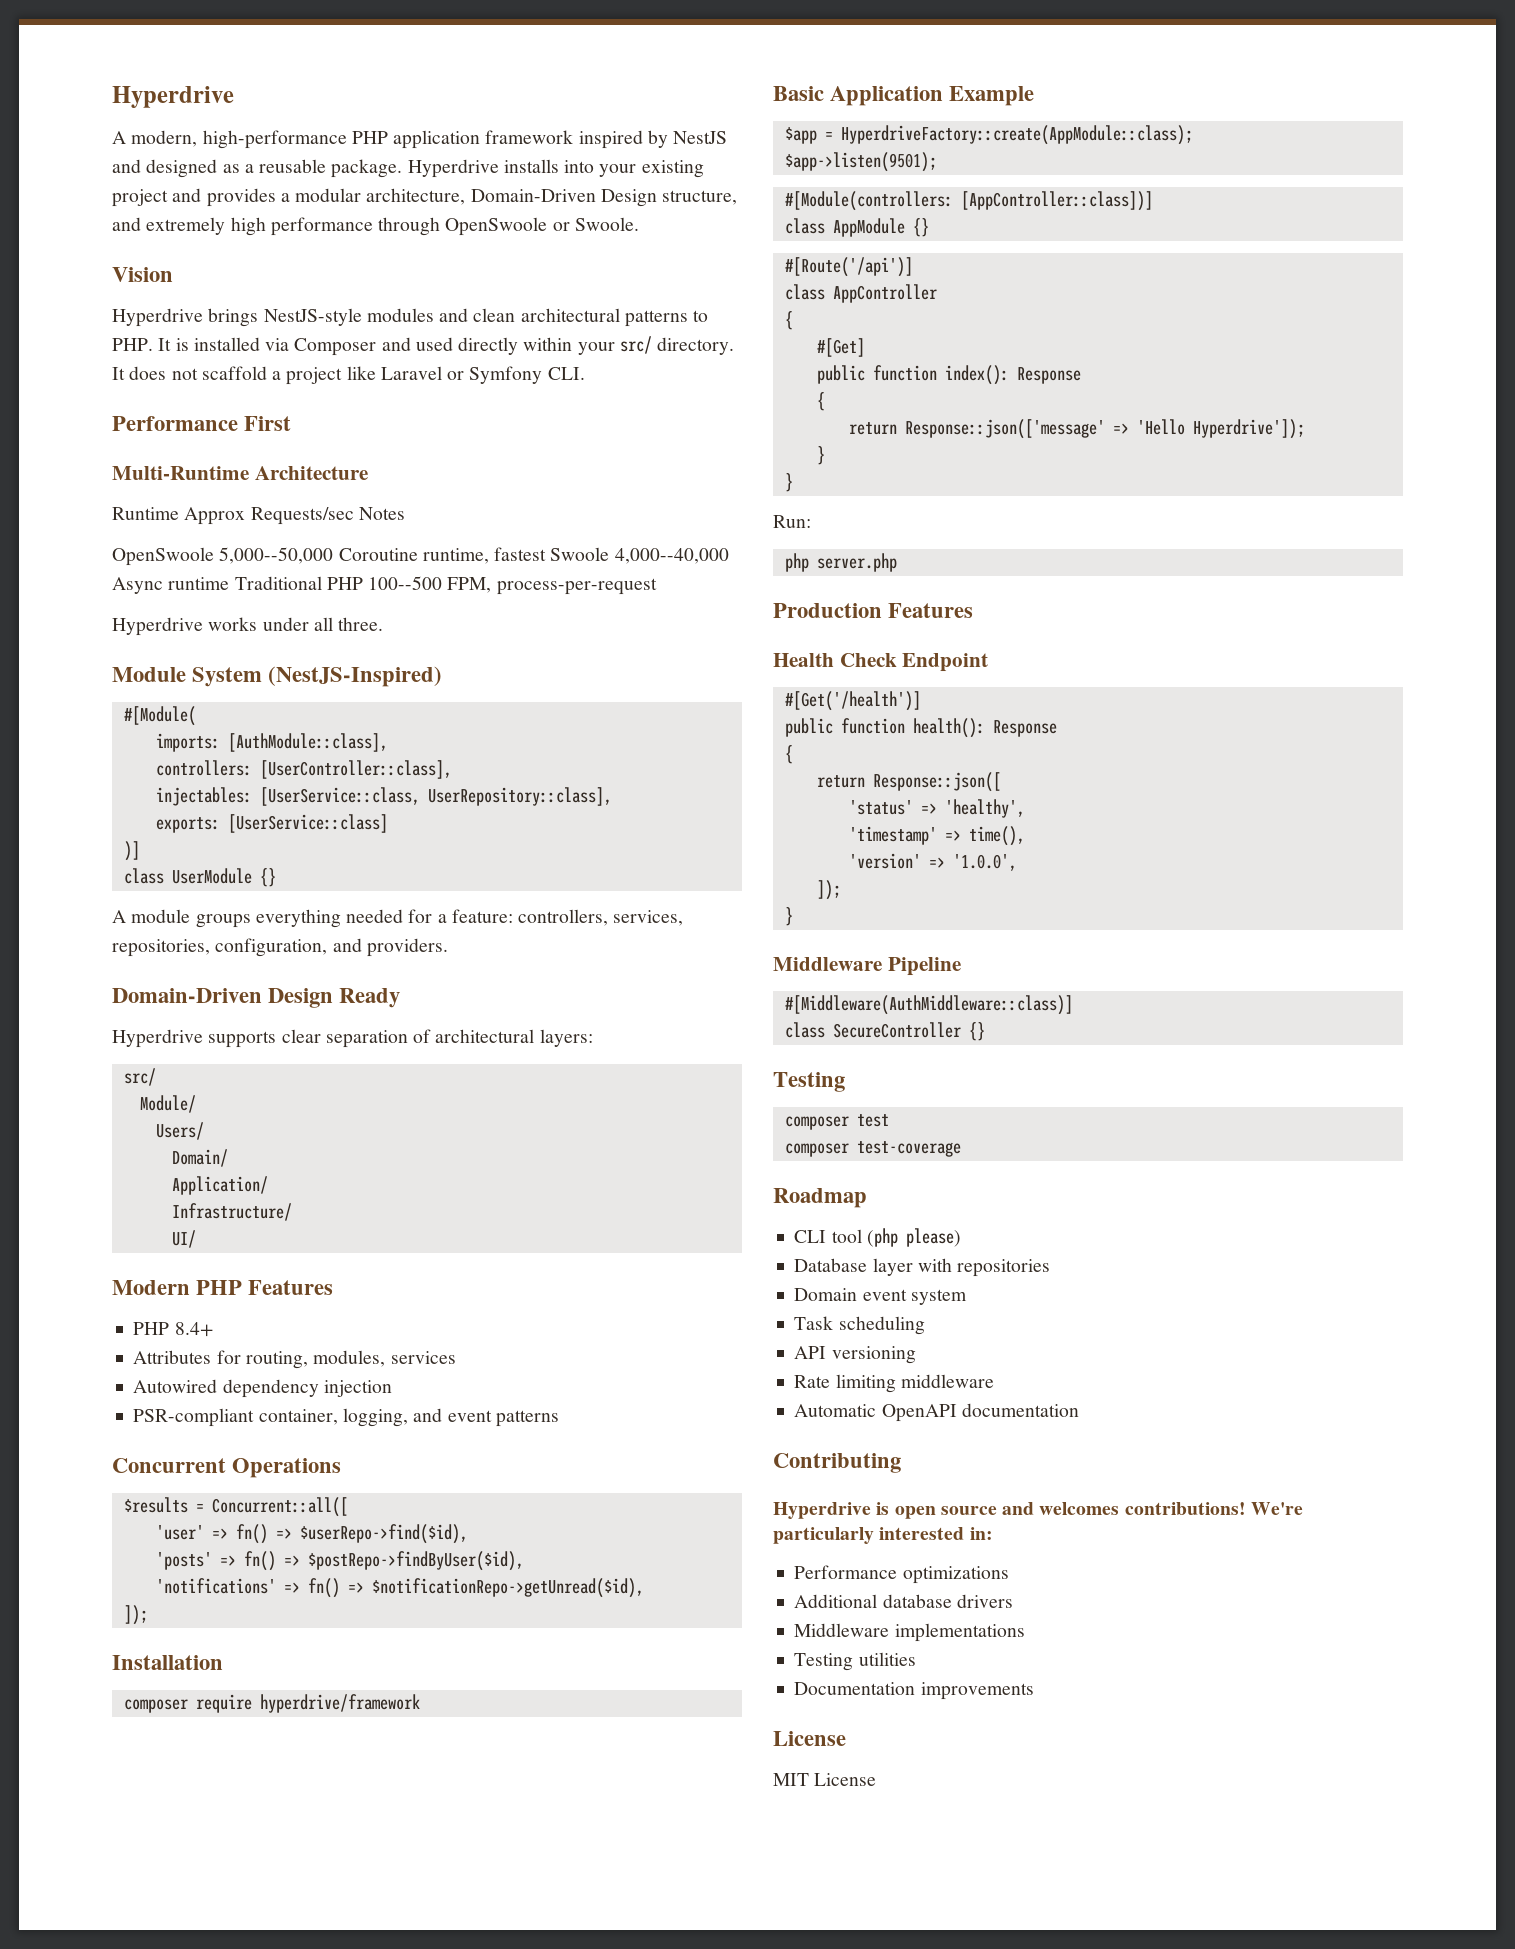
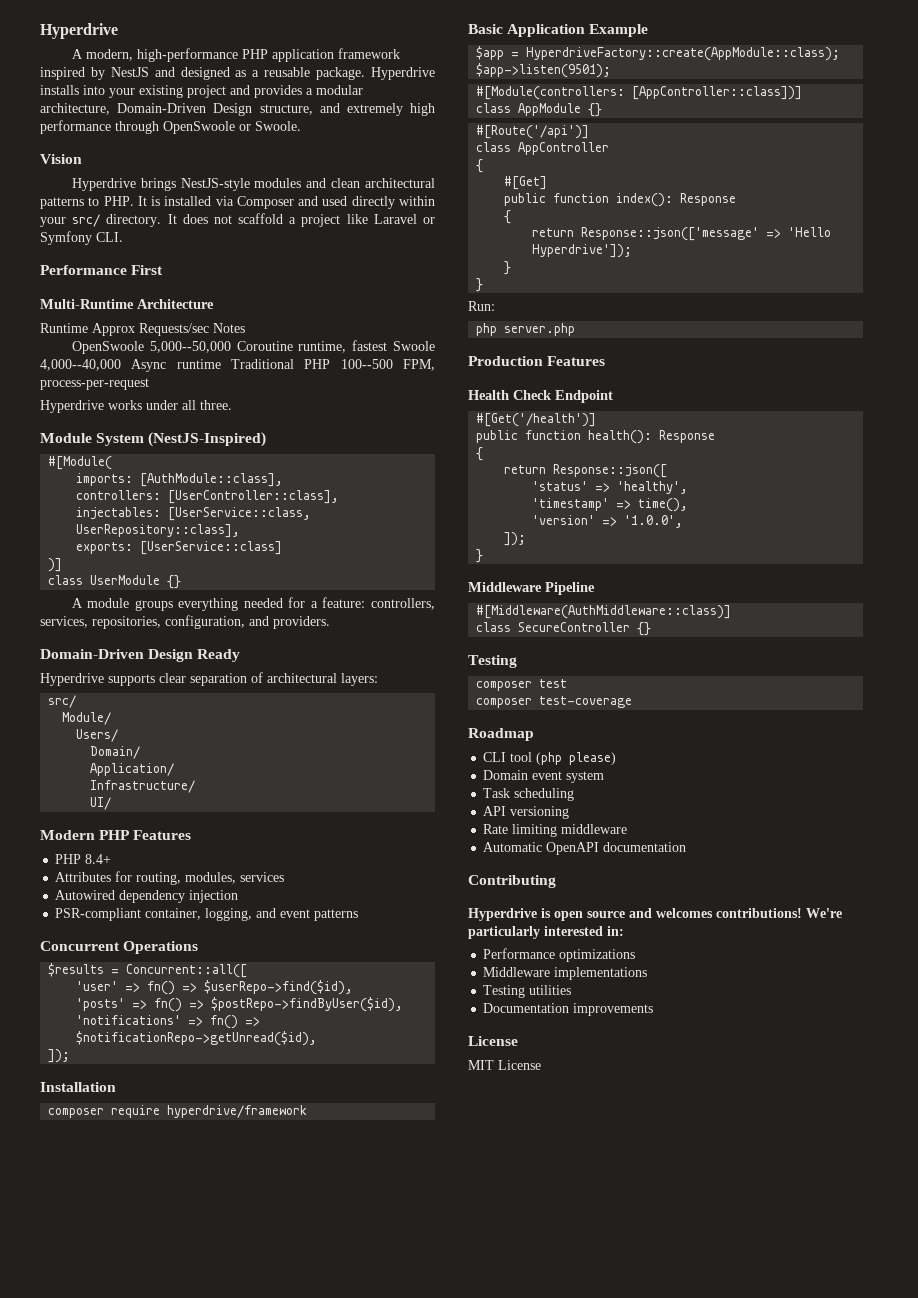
[794,1258,1051,1277] // Database layer with repositories -> (617, 758) none
[794,1594,1013,1608] // Additional database drivers -> (636, 955) none

